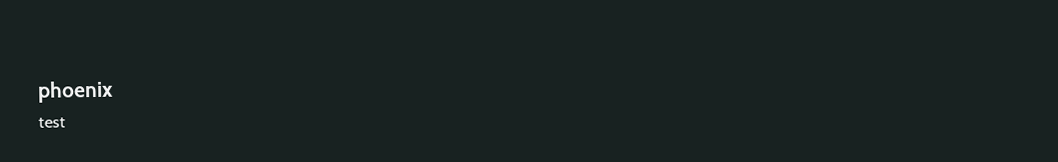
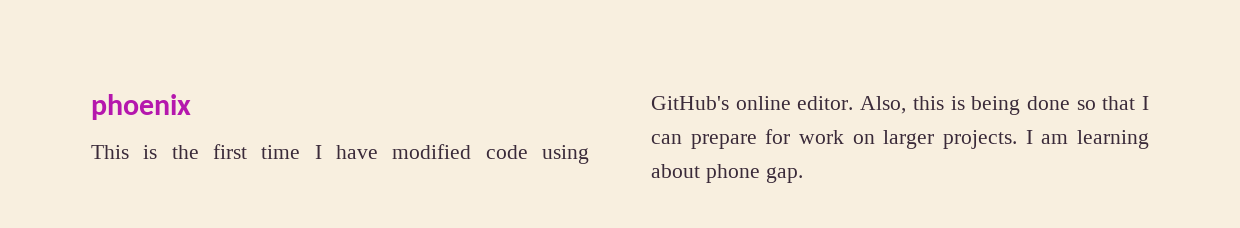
[38,117,66,128] test -> [91,144,589,164] [651,96,1149,115] [651,129,1149,149] [651,164,803,183] This is the first time I have modified code using GitHub's online editor. Also, this is being done so that I can prepare for work on larger projects. I am learning about phone gap.

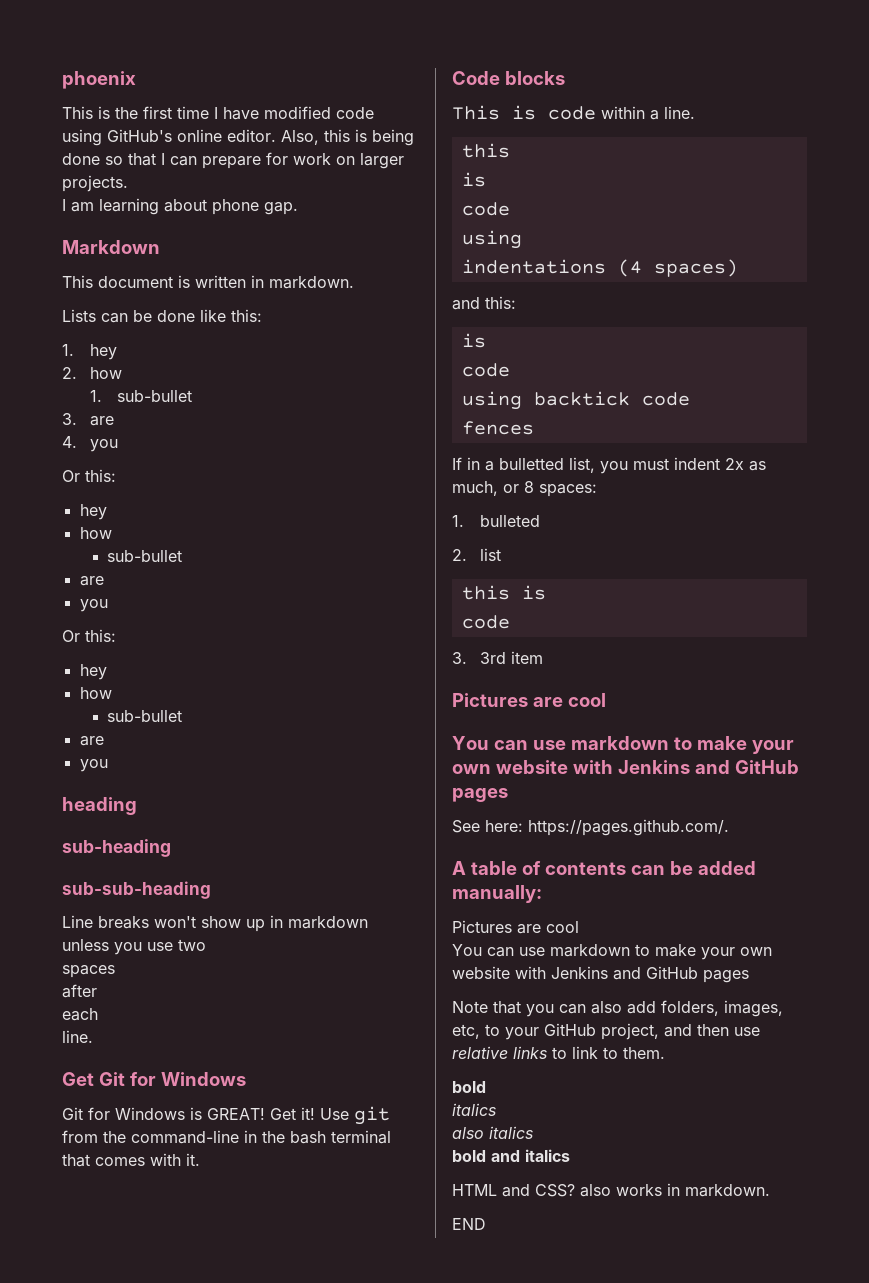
(1017, 139) none -> (128, 183) //
(803, 175) none -> [62,240,160,254] [62,275,354,289] [62,309,262,323] [62,344,117,360] [62,367,122,379] [89,390,193,402] [62,413,114,426] [62,436,118,452] [62,469,116,482] [79,504,107,520] [79,527,112,539] [107,550,183,562] [79,576,104,586] [79,599,108,612] [62,629,116,642] [79,664,107,680] [79,687,112,699] [107,710,183,722] [79,736,104,746] [79,759,108,772] [62,797,137,815] [62,839,171,857] [62,881,211,899] [62,915,368,932] [62,939,206,955] [62,965,115,978] [62,984,97,998] [62,1008,98,1021] [62,1030,93,1043] [62,1072,246,1086] [62,1106,390,1125] [62,1130,391,1144] [62,1153,200,1167] [452,71,565,85] [452,105,695,120] [461,143,510,158] [461,172,486,187] [461,202,510,216] [461,230,522,249] [461,259,738,277] [452,296,516,310] [461,333,486,348] [461,363,510,377] [461,391,690,410] [461,421,534,435] [452,457,766,474] [452,481,597,497] [452,515,540,527] [452,548,501,561] [461,585,546,600] [461,615,510,629] [452,651,543,664] [452,693,606,707] [452,736,794,754] [452,760,799,774] [452,788,508,802] [452,819,729,836] [452,861,756,875] [452,885,542,903] [452,920,579,934] [452,944,772,960] [452,966,749,983] [452,1000,783,1017] [452,1023,760,1040] [452,1046,665,1059] [452,1081,486,1093] [452,1103,496,1116] [452,1126,533,1139] [452,1149,570,1162] [452,1183,770,1197] [452,1218,486,1230] // Markdown // This document is written in markdown. // Lists can be done like this: // 1. hey // 2. how // 1. sub-bullet // 3. are // 4. you // Or this: // hey // how // sub-bullet // are // you // Or this: // hey // how // sub-bullet // are // you // heading // sub-heading // sub-sub-heading // Line breaks won't show up in markdown unless you use two // spaces // after // each // line. // Get Git for Windows // Git for Windows is GREAT! Get it! Use git from the command-line in the bash terminal that comes with it. // Code blocks // This is code within a line. // this // is // code // using // indentations (4 spaces) // and this: // is // code // using backtick code // fences // If in a bulletted list, you must indent 2x as much, or 8 spaces: // 1. bulleted // 2. list // this is // code // 3. 3rd item // Pictures are cool // You can use markdown to make your own website with Jenkins and GitHub pages // See here: https://pages.github.com/. // A table of contents can be added manually: // Pictures are cool // You can use markdown to make your own website with Jenkins and GitHub pages // Note that you can also add folders, images, etc, to your GitHub project, and then use relative links to link to them. // bold // italics // also italics // bold and italics // HTML and CSS? also works in markdown. // END

